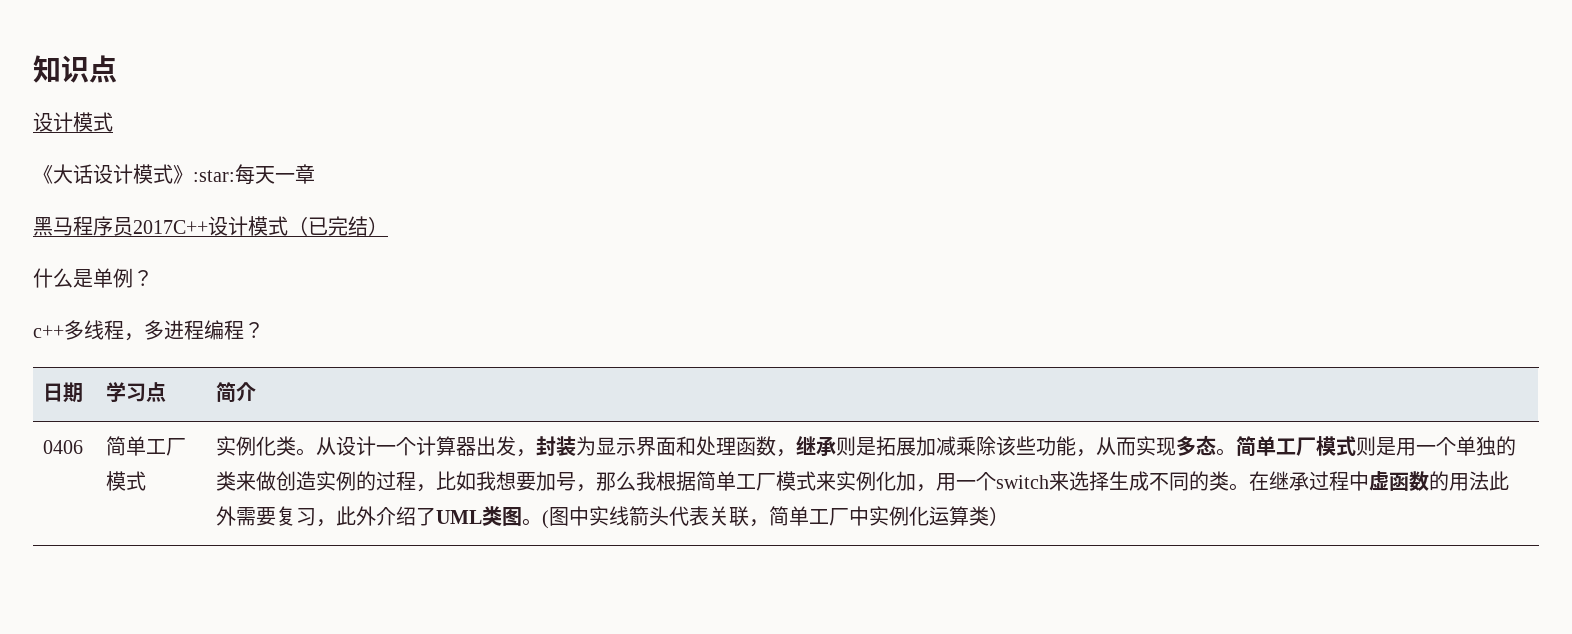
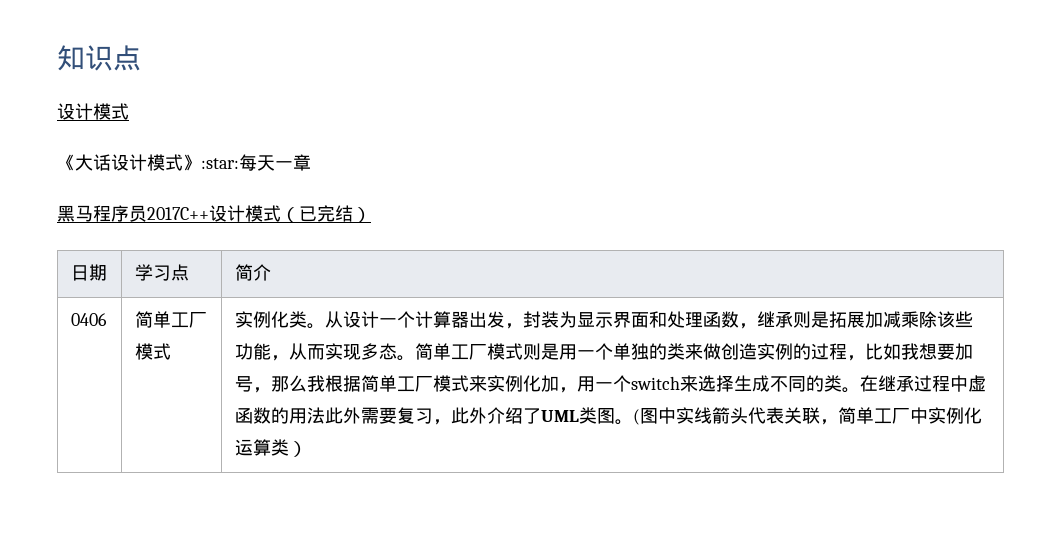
[33,268,153,288] [33,320,264,341] // 什么是单例？ // c++多线程，多进程编程？ -> (371, 215) none

